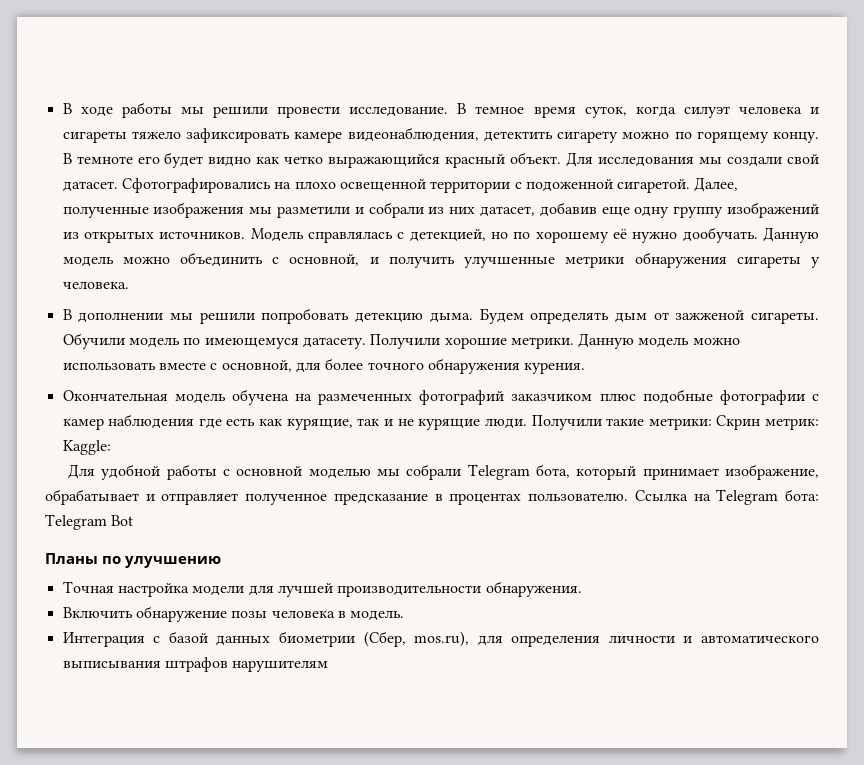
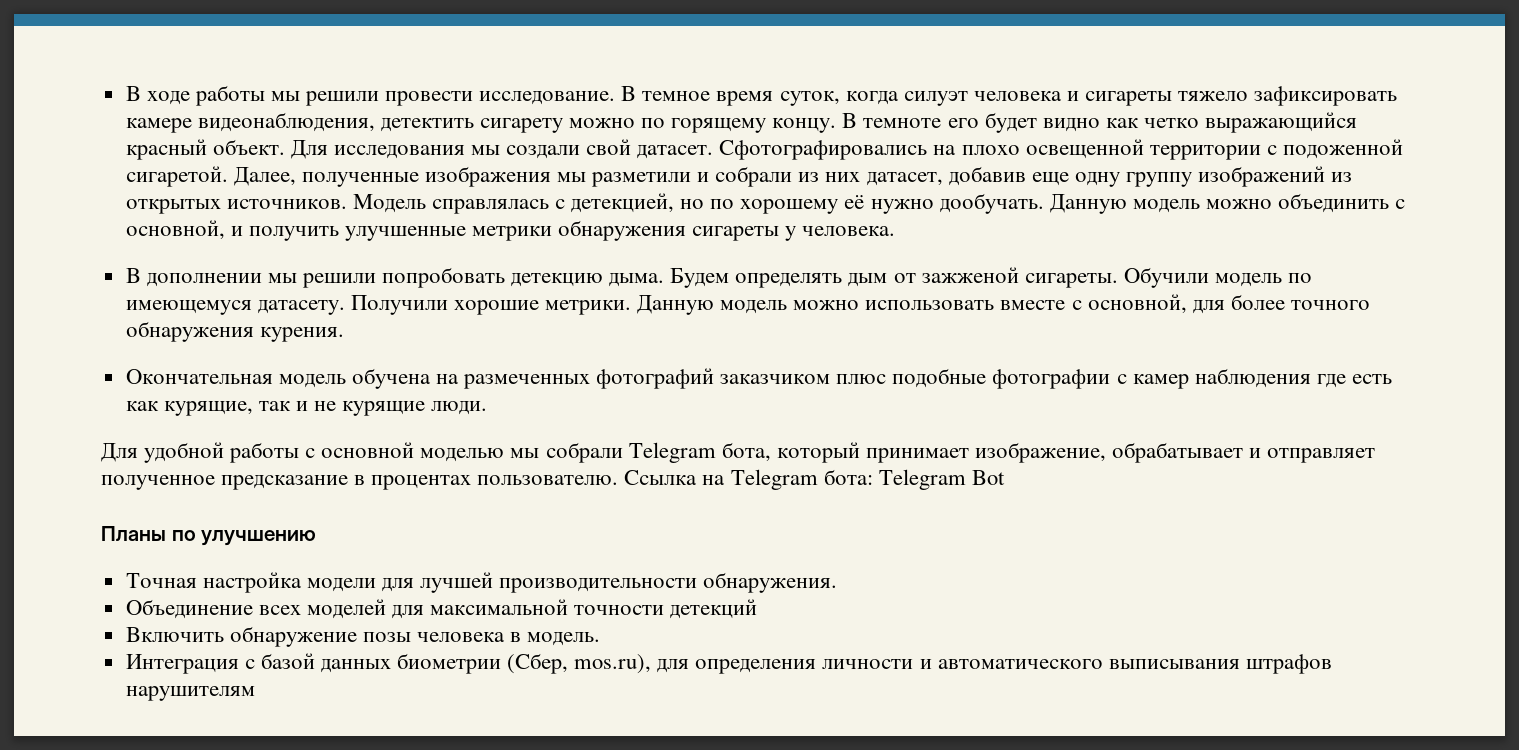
[531,415,819,430] [62,440,111,455] Получили такие метрики: Скрин метрик: Kaggle: -> (488, 408) none
(582, 589) none -> [125,599,758,619] // Объединение всех моделей для максимальной точности детекций

